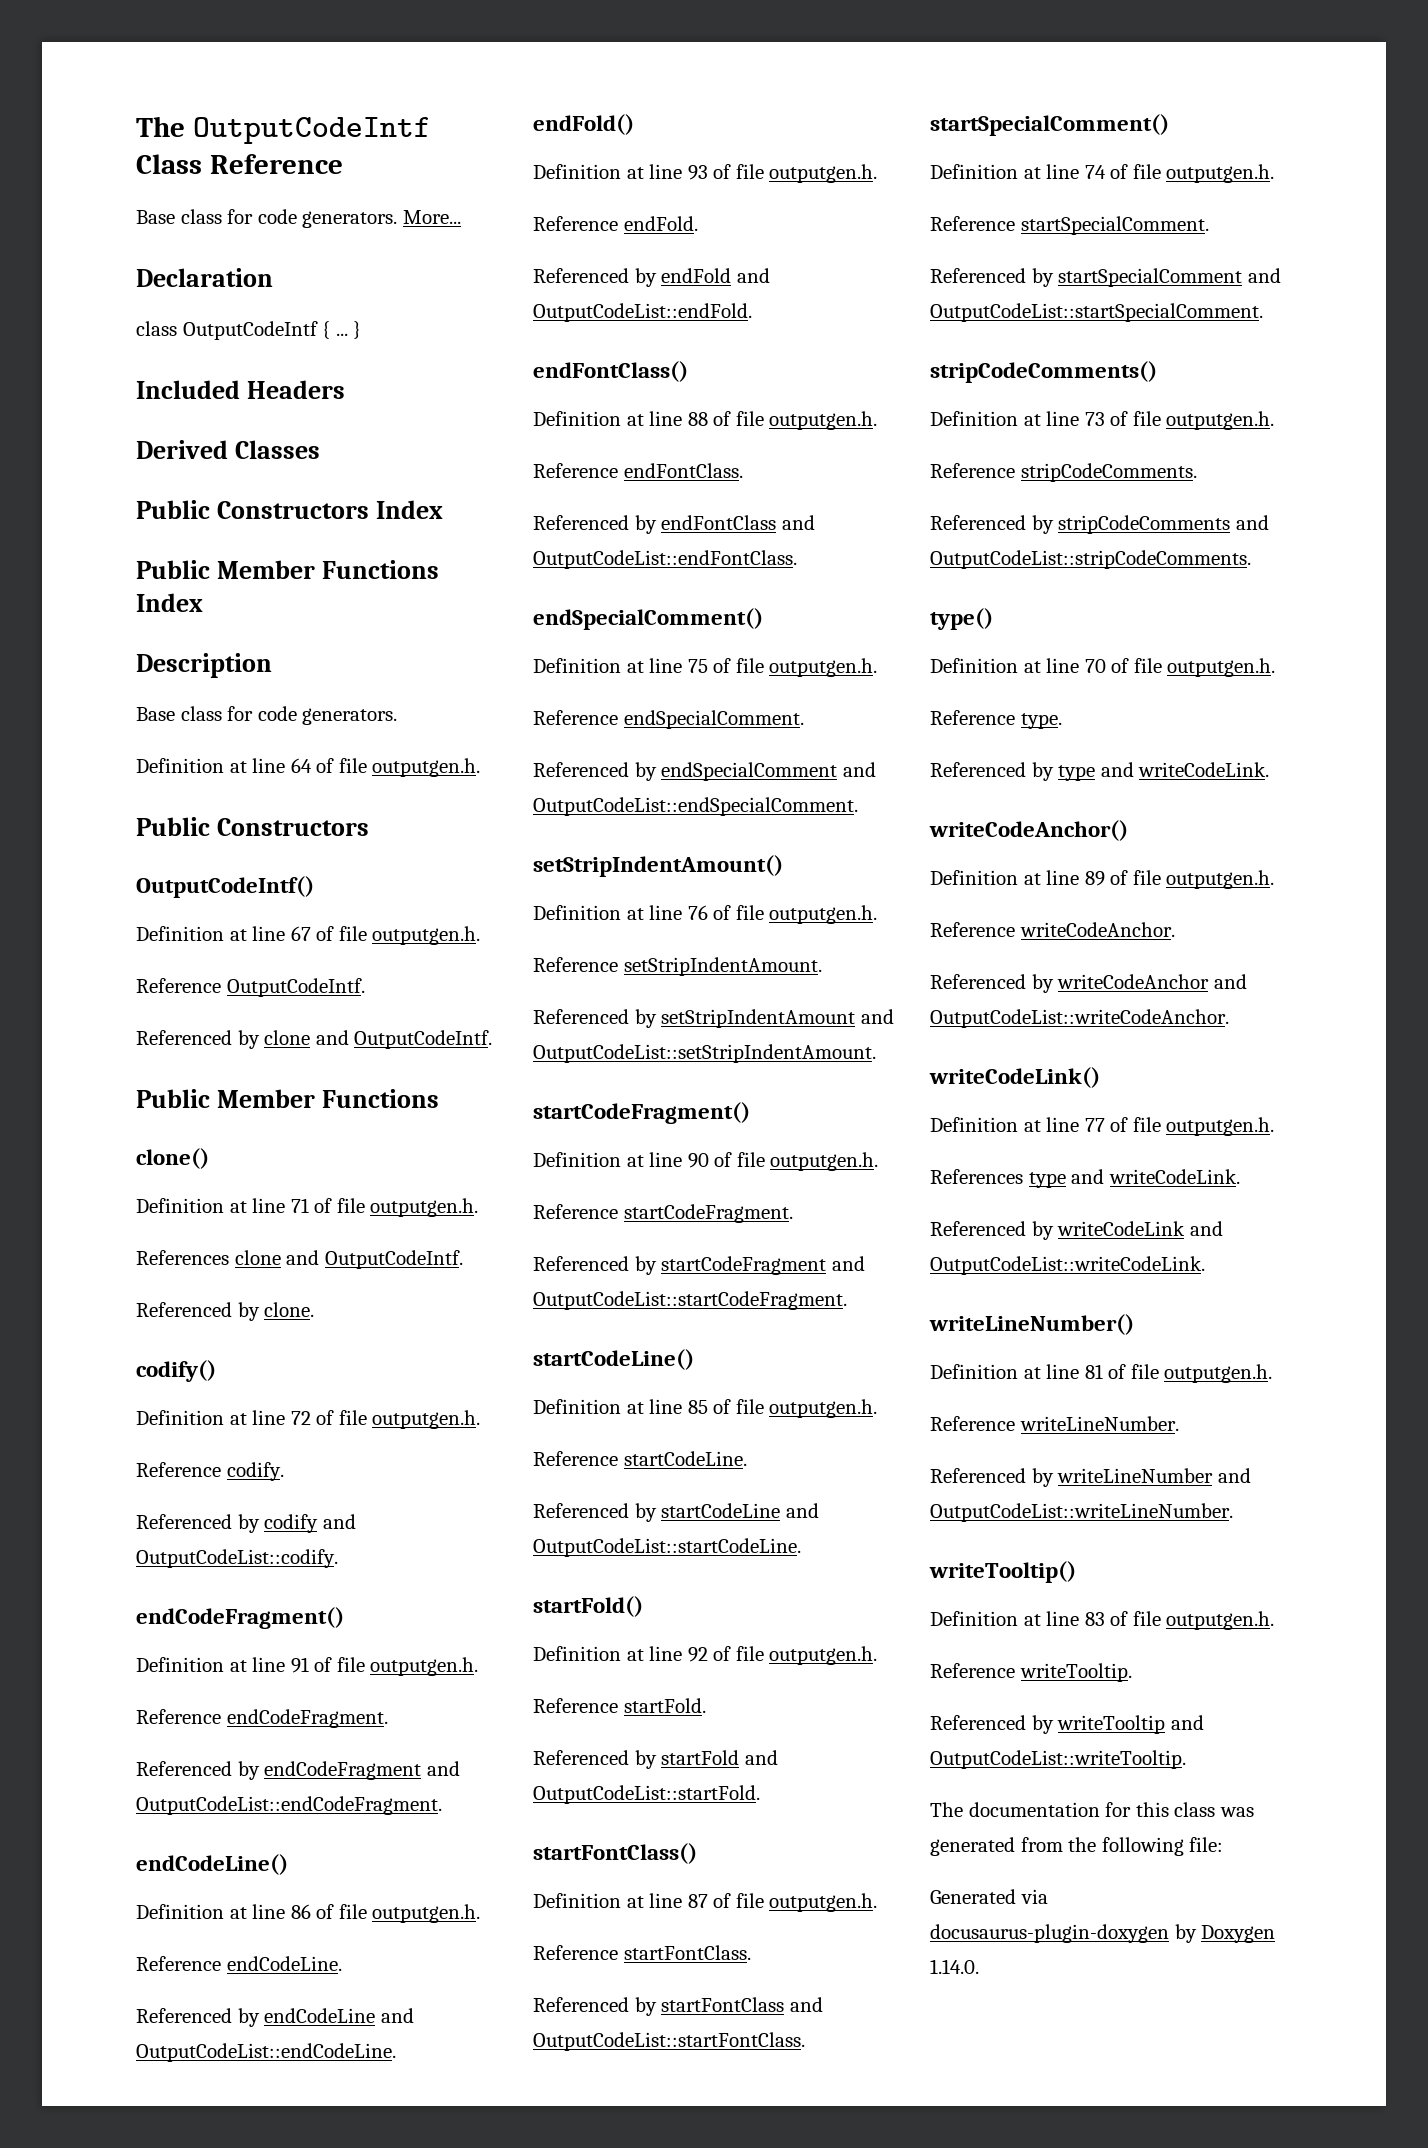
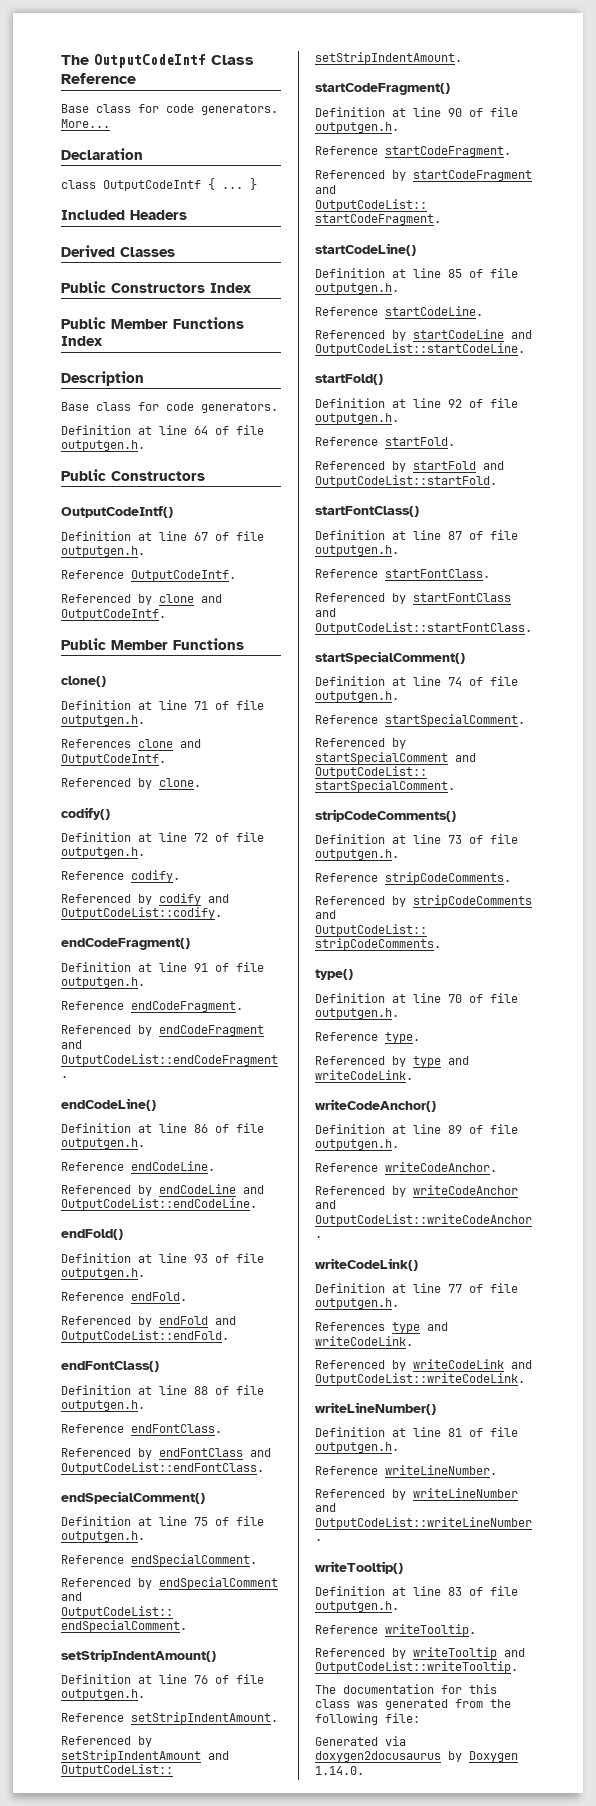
[930,1924,1169,1943] docusaurus-plugin-doxygen -> [315,1751,441,1762] doxygen2docusaurus

